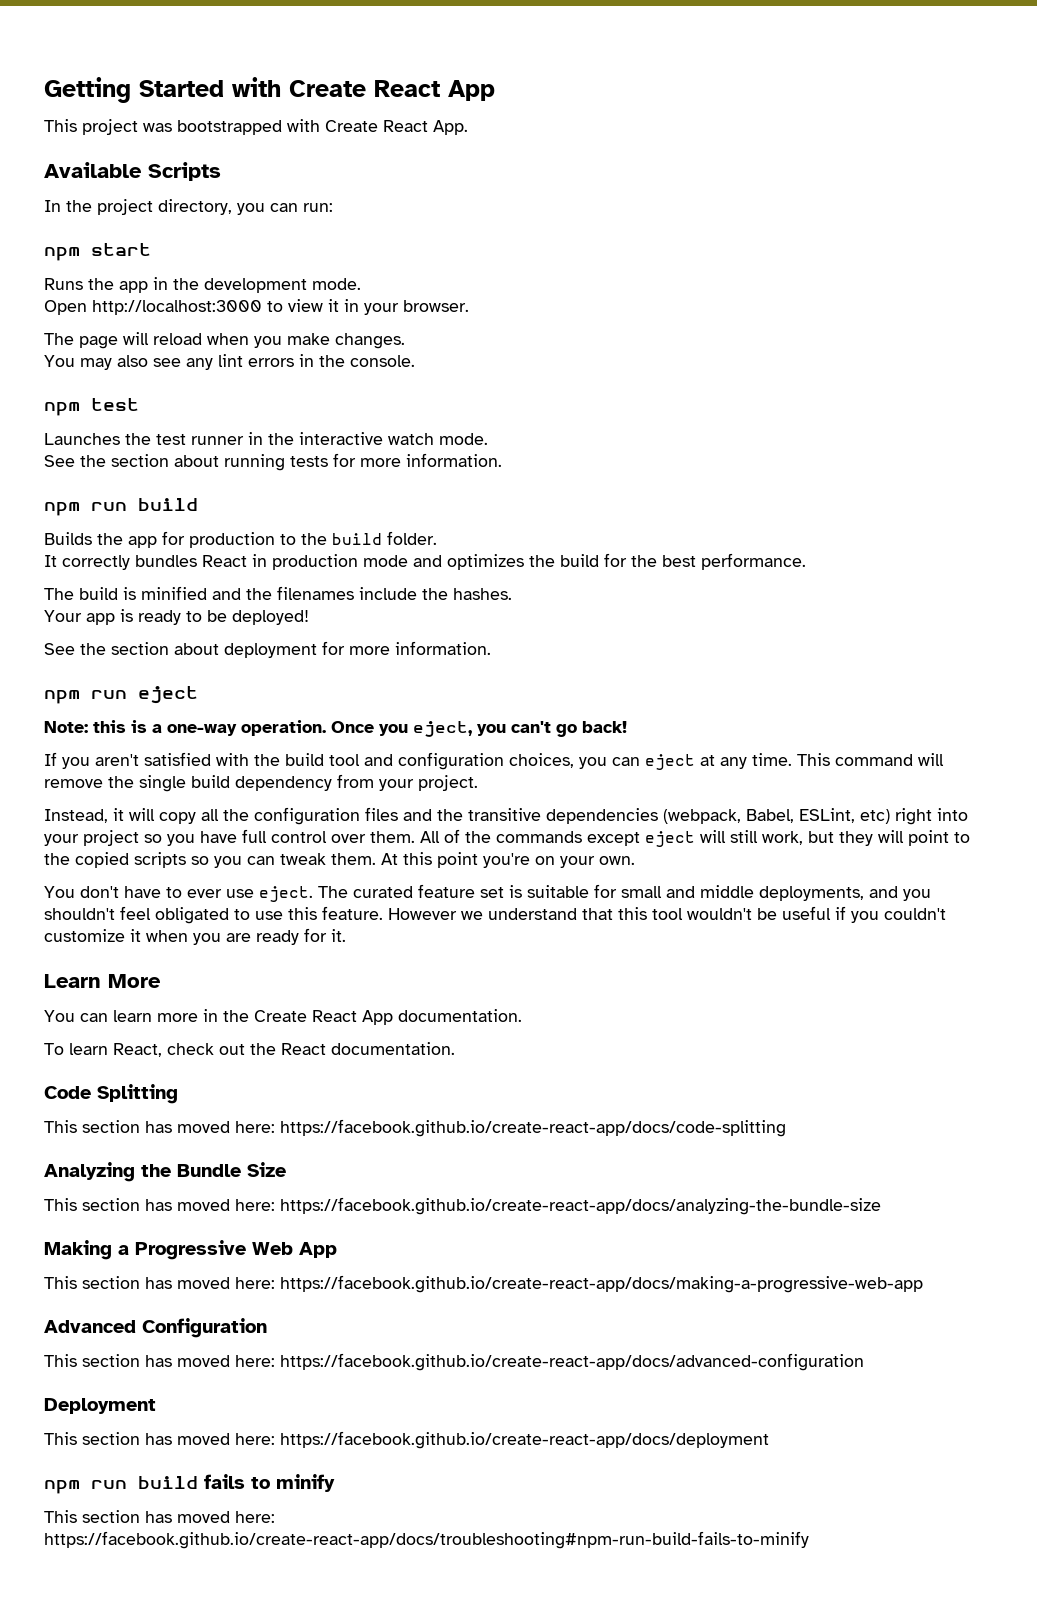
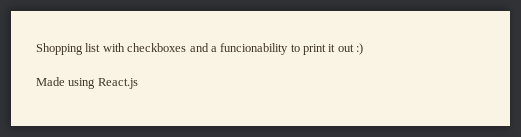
[44,77,495,103] [44,119,468,135] [44,162,221,181] [44,199,333,215] [44,243,151,261] [44,277,361,293] [44,299,469,315] [44,332,405,349] [44,354,415,370] [44,398,139,416] [44,432,488,445] [44,453,502,471] [44,498,198,516] [44,531,437,548] [44,553,806,570] [44,586,512,600] [44,609,309,625] [44,641,491,658] [44,686,198,704] [44,720,627,737] [44,752,944,770] [44,774,478,792] [44,807,968,825] [44,829,970,847] [44,852,635,868] [44,884,931,902] [44,906,946,924] [44,928,346,945] [44,974,161,988] [44,1009,522,1025] [44,1042,455,1057] [44,1084,178,1104] [44,1119,786,1137] [44,1162,286,1182] [44,1197,881,1215] [44,1240,337,1260] [44,1275,923,1293] [44,1318,267,1338] [44,1353,864,1371] [44,1398,156,1414] [44,1431,769,1449] [44,1474,335,1494] [44,1510,275,1523] [44,1531,809,1549] Getting Started with Create React App // This project was bootstrapped with Create React App. // Available Scripts // In the project directory, you can run: // npm start // Runs the app in the development mode. // Open http://localhost:3000 to view it in your browser. // The page will reload when you make changes. // You may also see any lint errors in the console. // npm test // Launches the test runner in the interactive watch mode. // See the section about running tests for more information. // npm run build // Builds the app for production to the build folder. // It correctly bundles React in production mode and optimizes the build for the best performance. // The build is minified and the filenames include the hashes. // Your app is ready to be deployed! // See the section about deployment for more information. // npm run eject // Note: this is a one-way operation. Once you eject, you can't go back! // If you aren't satisfied with the build tool and configuration choices, you can eject at any time. This command will remove the single build dependency from your project. // Instead, it will copy all the configuration files and the transitive dependencies (webpack, Babel, ESLint, etc) right into your project so you have full control over them. All of the commands except eject will still work, but they will point to the copied scripts so you can tweak them. At this point you're on your own. // You don't have to ever use eject. The curated feature set is suitable for small and middle deployments, and you shouldn't feel obligated to use this feature. However we understand that this tool wouldn't be useful if you couldn't customize it when you are ready for it. // Learn More // You can learn more in the Create React App documentation. // To learn React, check out the React documentation. // Code Splitting // This section has moved here: https://facebook.github.io/create-react-app/docs/code-splitting // Analyzing the Bundle Size // This section has moved here: https://facebook.github.io/create-react-app/docs/analyzing-the-bundle-size // Making a Progressive Web App // This section has moved here: https://facebook.github.io/create-react-app/docs/making-a-progressive-web-app // Advanced Configuration // This section has moved here: https://facebook.github.io/create-react-app/docs/advanced-configuration // Deployment // This section has moved here: https://facebook.github.io/create-react-app/docs/deployment // npm run build fails to minify // This section has moved here: https://facebook.github.io/create-react-app/docs/troubleshooting#npm-run-build-fails-to-minify -> [36,43,364,55] [36,77,138,89] Shopping list with checkboxes and a funcionability to print it out :) // Made using React.js

